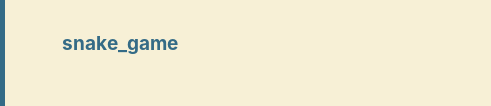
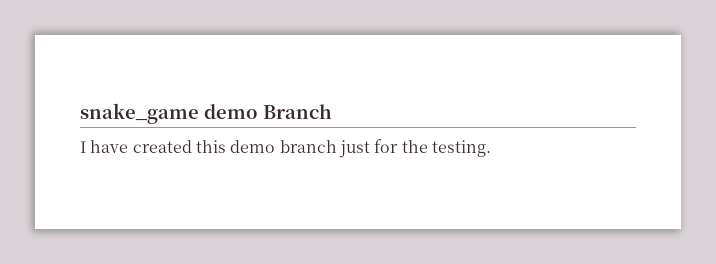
(178, 45) none -> [204,104,332,119] [80,139,491,158] demo Branch // I have created this demo branch just for the testing.

